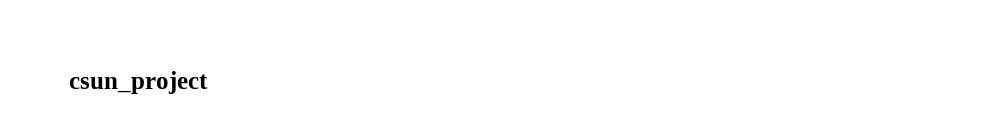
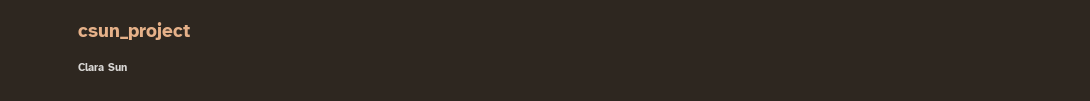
(208, 82) none -> [78,63,128,71] // Clara Sun

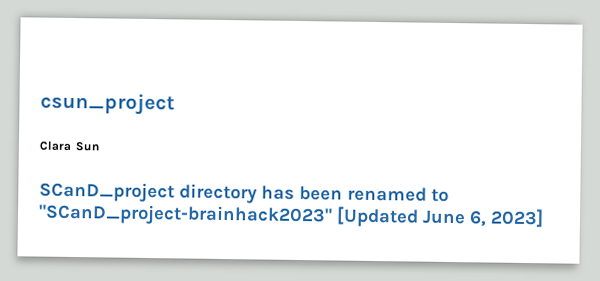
(128, 67) none -> [39,181,449,204] [38,203,544,228] // SCanD_project directory has been renamed to "SCanD_project-brainhack2023" [Updated June 6, 2023]

